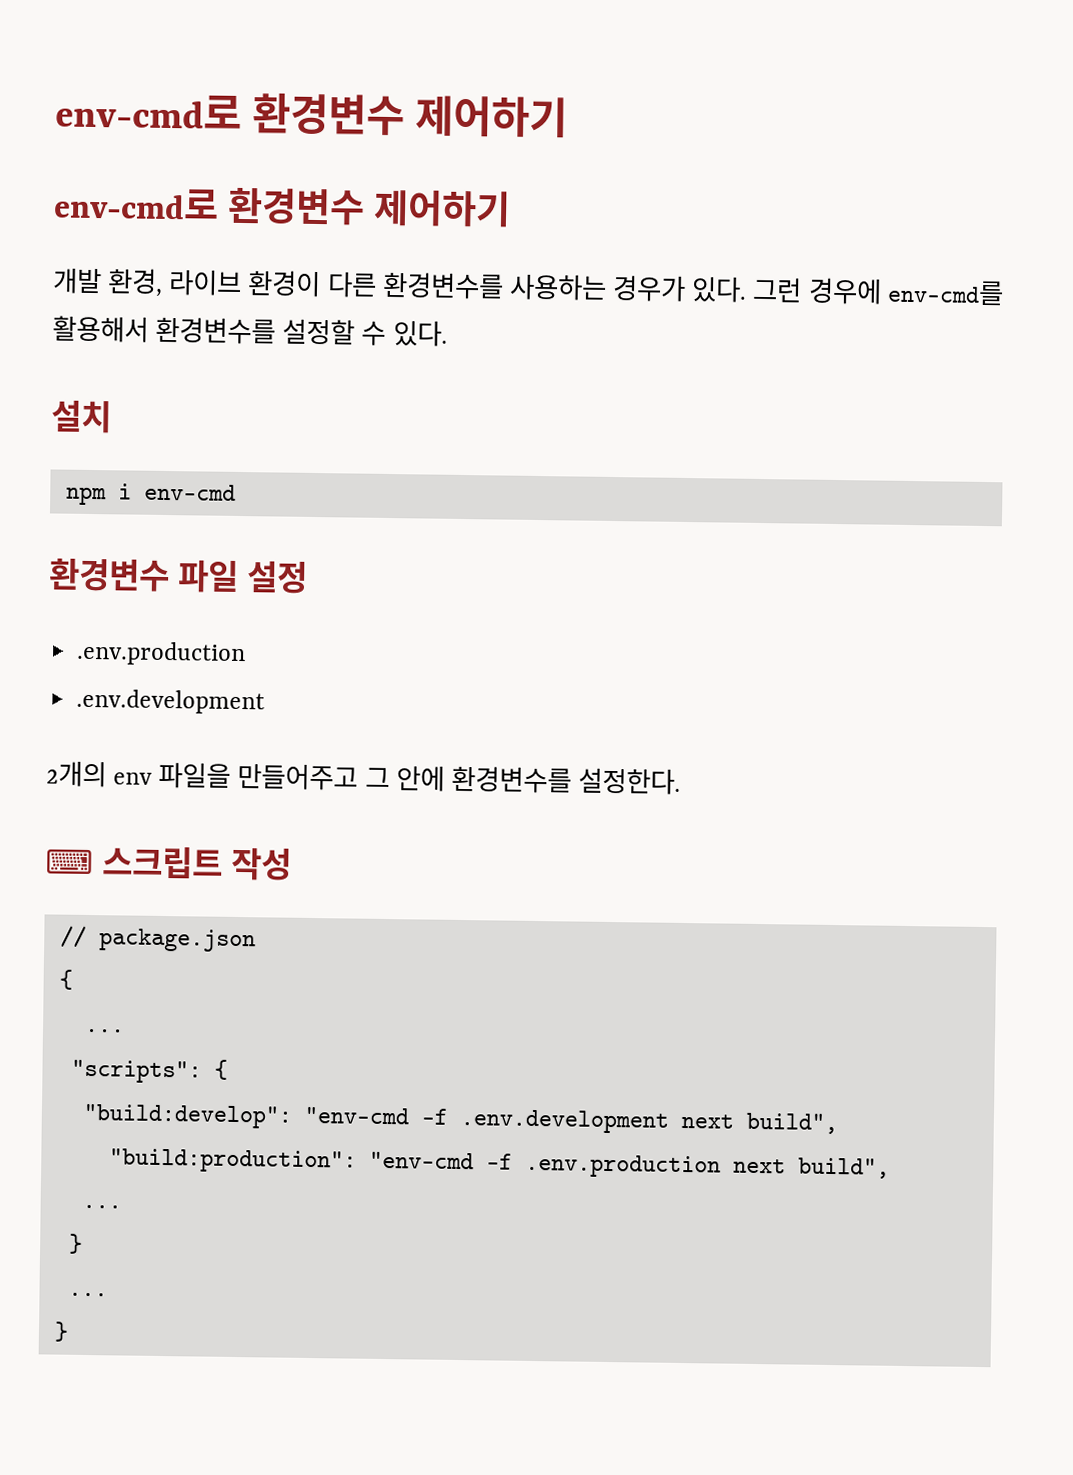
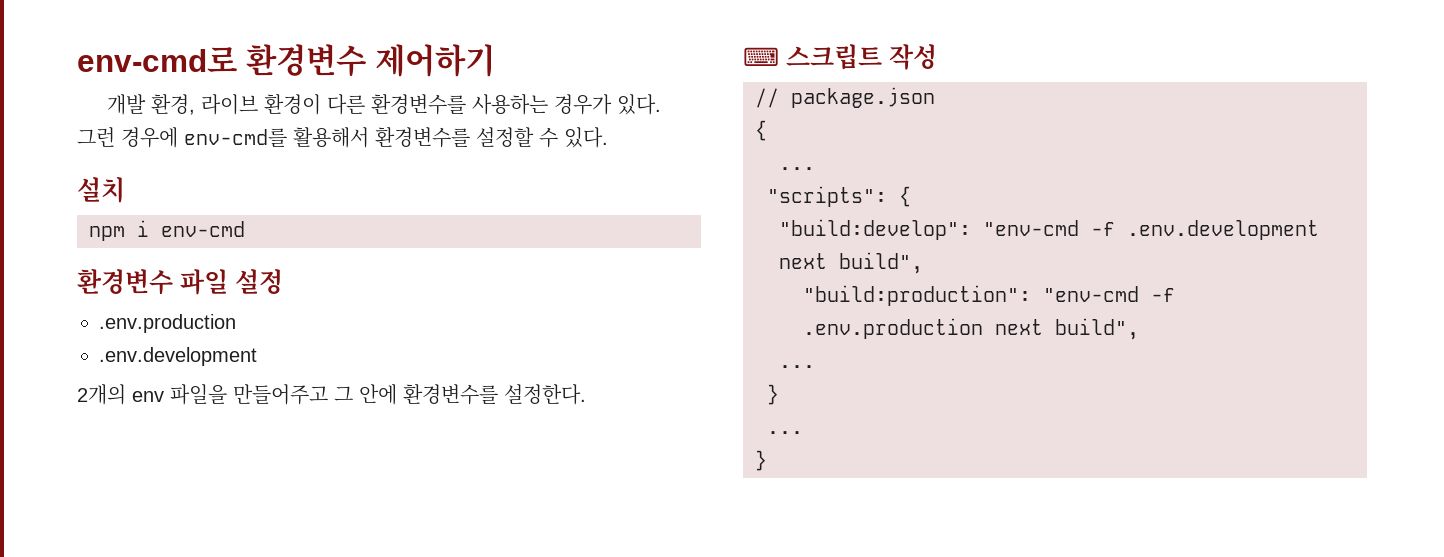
[55,93,569,139] [53,186,511,228] env-cmd로 환경변수 제어하기 // env-cmd로 환경변수 제어하기 -> [77,44,495,77] env-cmd로 환경변수 제어하기

